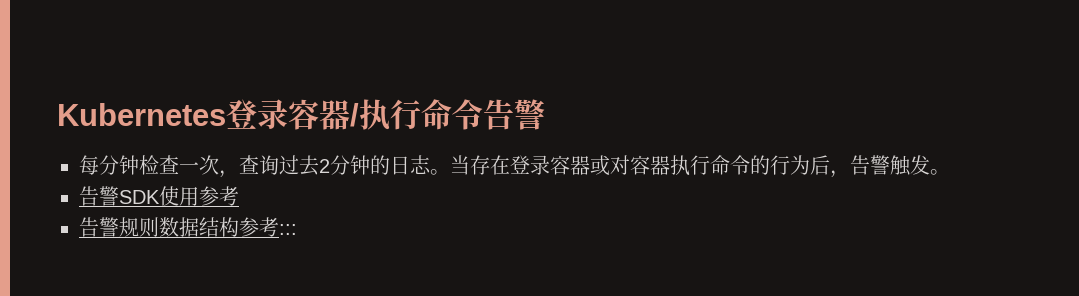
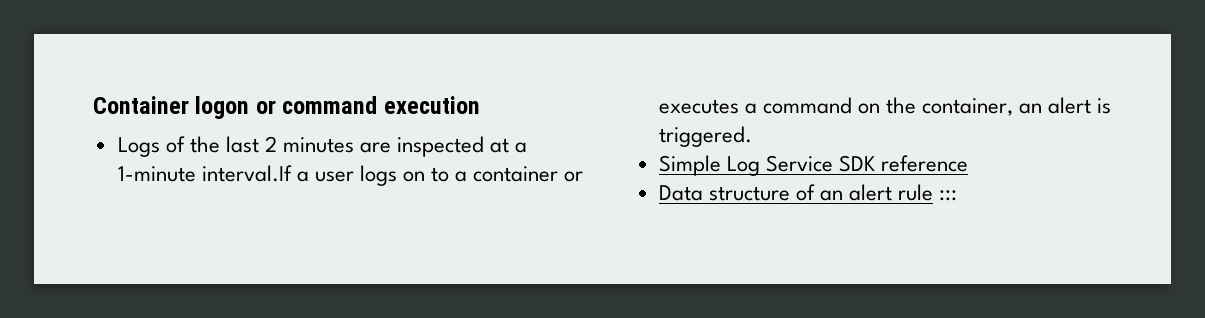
[57,99,545,130] [79,155,950,178] [79,186,239,206] [79,217,279,237] Kubernetes登录容器/执行命令告警 // 每分钟检查一次，查询过去2分钟的日志。当存在登录容器或对容器执行命令的行为后，告警触发。 // 告警SDK使用参考 // 告警规则数据结构参考 -> [93,96,480,119] [117,136,528,157] [117,165,584,186] [658,97,1112,116] [658,126,752,147] [658,155,969,176] [658,184,934,201] Container logon or command execution // Logs of the last 2 minutes are inspected at a 1-minute interval.If a user logs on to a container or executes a command on the container, an alert is triggered. // Simple Log Service SDK reference // Data structure of an alert rule

